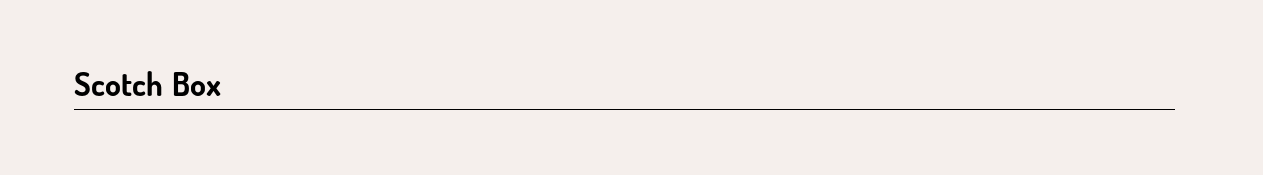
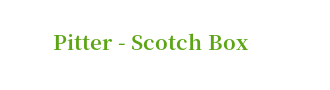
(74, 83) none -> [53,34,126,50] Pitter -

